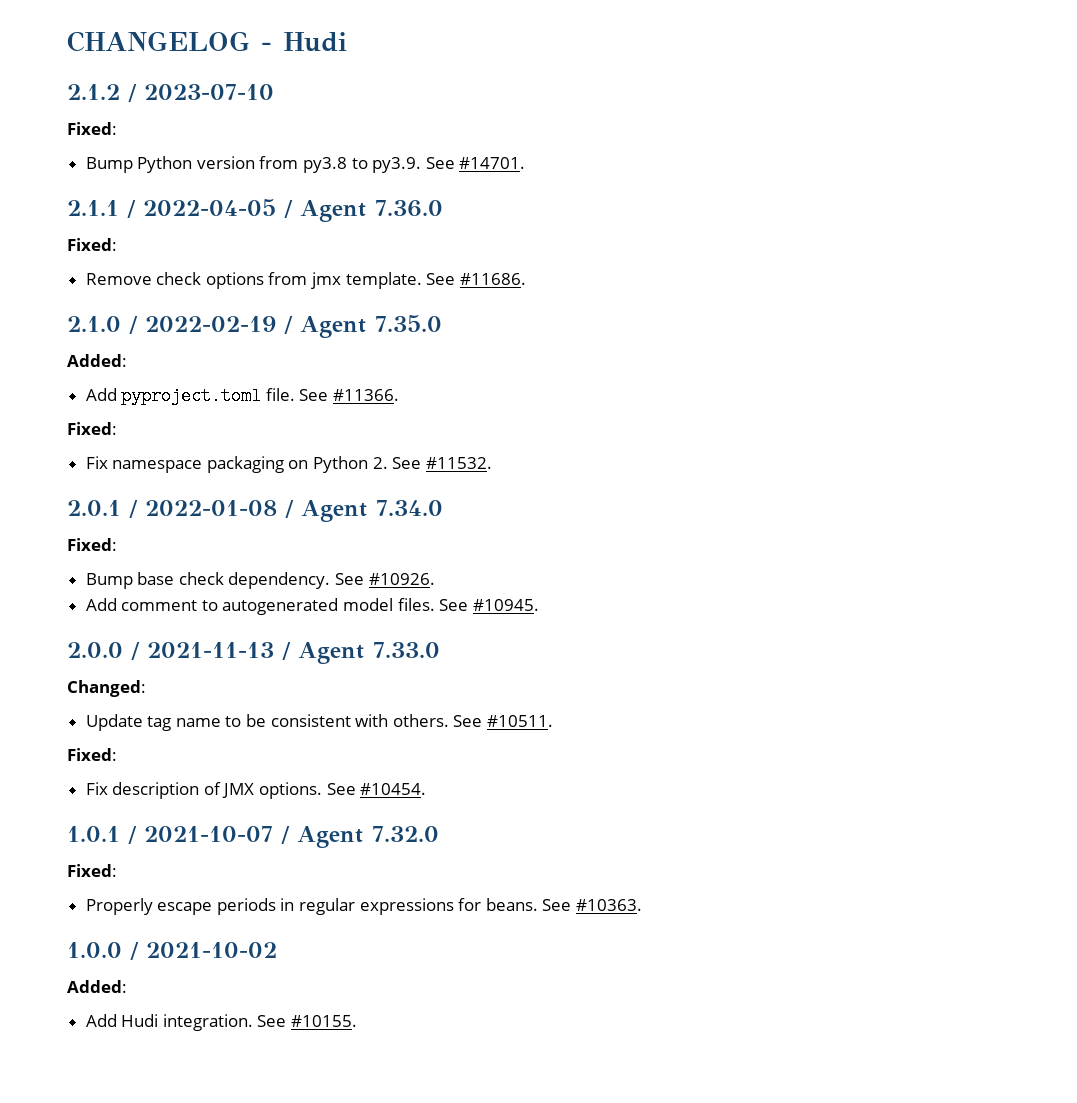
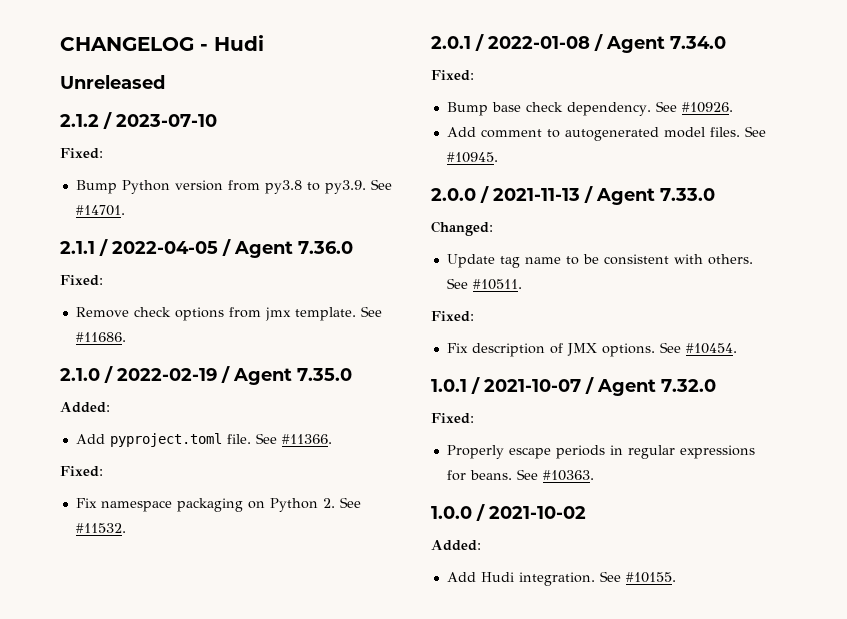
(347, 42) none -> [60,75,165,89] // Unreleased

